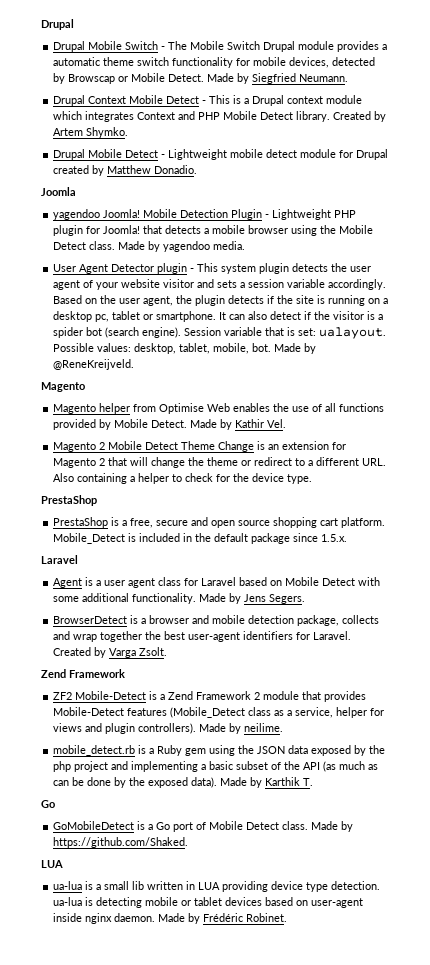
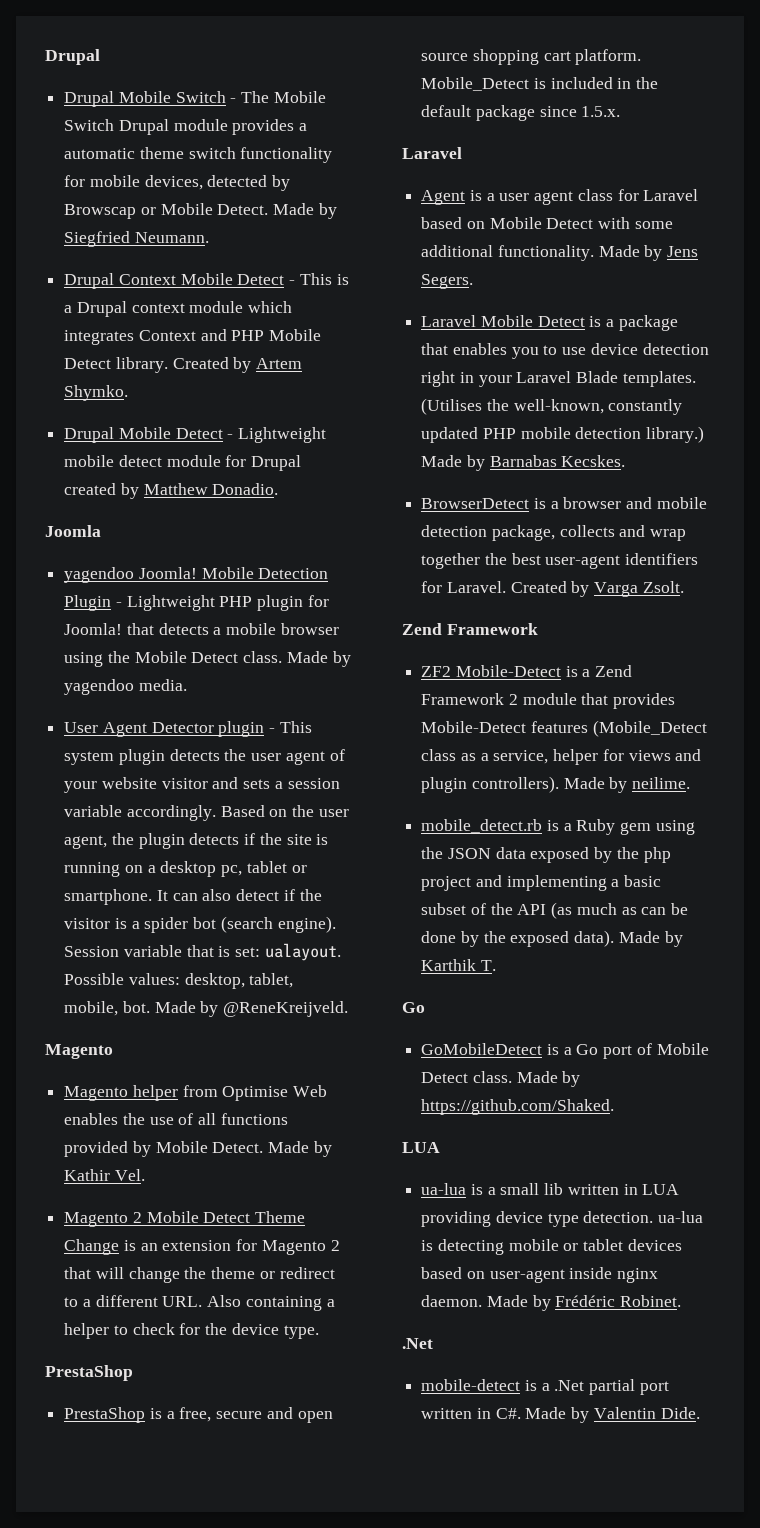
(306, 599) none -> [421,315,678,331] [421,343,709,359] [421,371,696,387] [421,398,683,415] [421,426,705,443] [421,455,626,471] // Laravel Mobile Detect is a package that enables you to use device detection right in your Laravel Blade templates. (Utilises the well-known, constantly updated PHP mobile detection library.) Made by Barnabas Kecskes.
(288, 917) none -> [402,1338,433,1349] [421,1379,669,1395] [421,1407,700,1423] // .Net // mobile-detect is a .Net partial port written in C#. Made by Valentin Dide.

